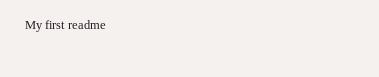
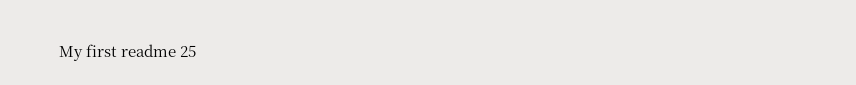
(106, 24) none -> [180,45,197,57] 25

